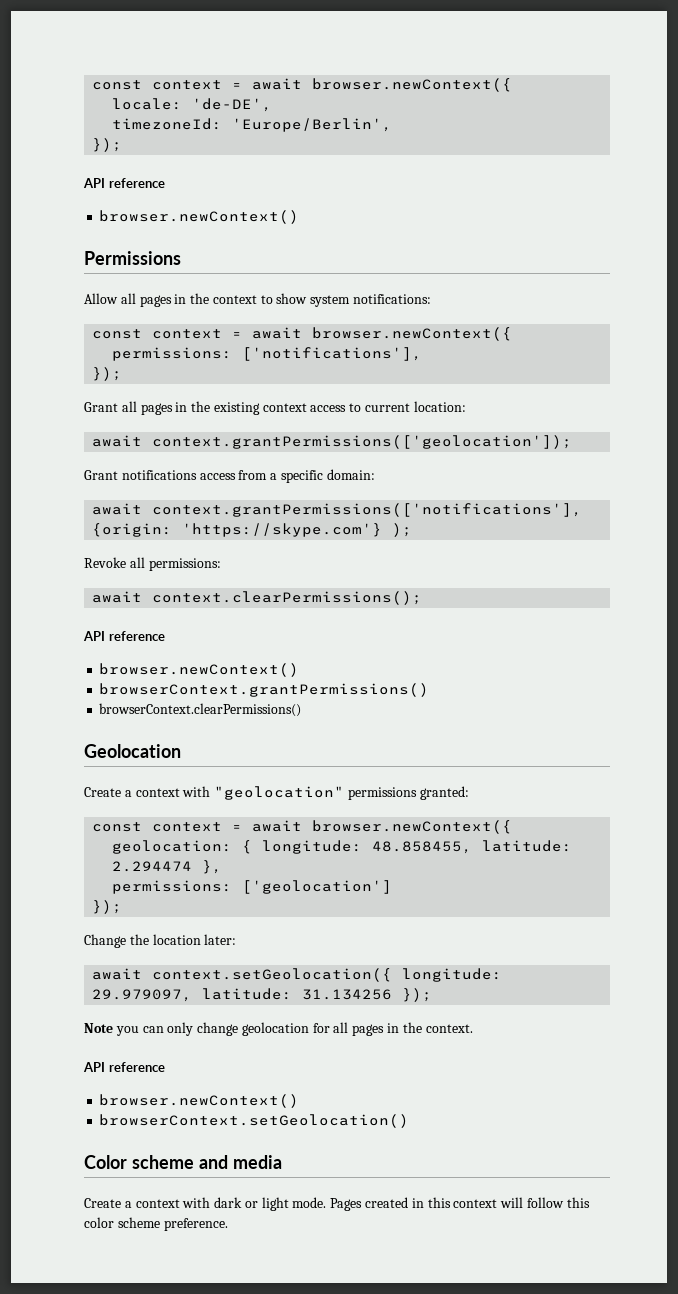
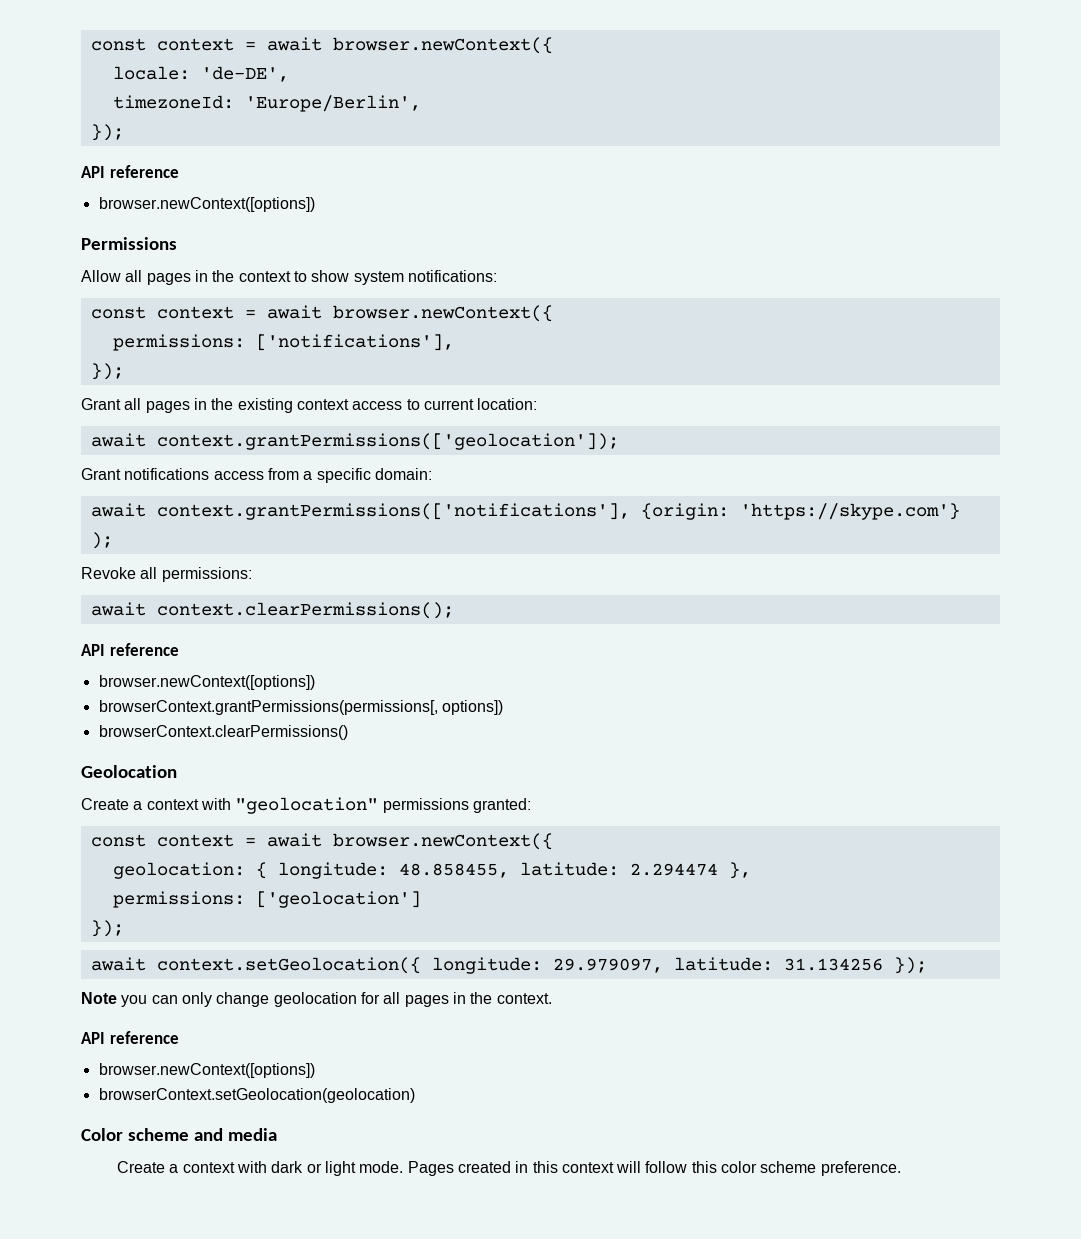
[99,210,300,224] browser.newContext() -> [98,197,315,212] browser.newContext([options])
[99,663,300,677] [99,683,430,697] browser.newContext() // browserContext.grantPermissions() -> [98,675,315,690] [98,700,503,715] browser.newContext([options]) // browserContext.grantPermissions(permissions[, options])
[84,934,237,948] // Change the location later: -> (124, 928) none
[99,1094,300,1108] [99,1114,410,1128] browser.newContext() // browserContext.setGeolocation() -> [98,1063,315,1078] [98,1088,415,1103] browser.newContext([options]) // browserContext.setGeolocation(geolocation)

